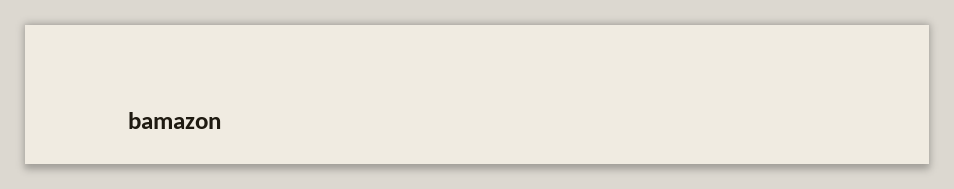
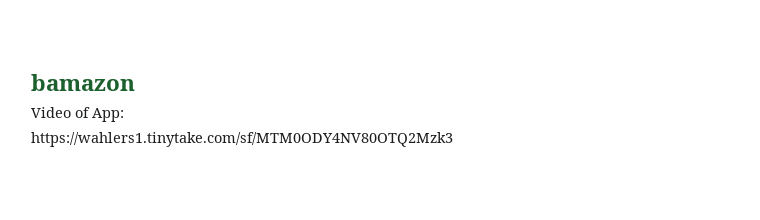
(221, 120) none -> [31,107,124,122] [31,132,453,147] // Video of App: // https://wahlers1.tinytake.com/sf/MTM0ODY4NV80OTQ2Mzk3

